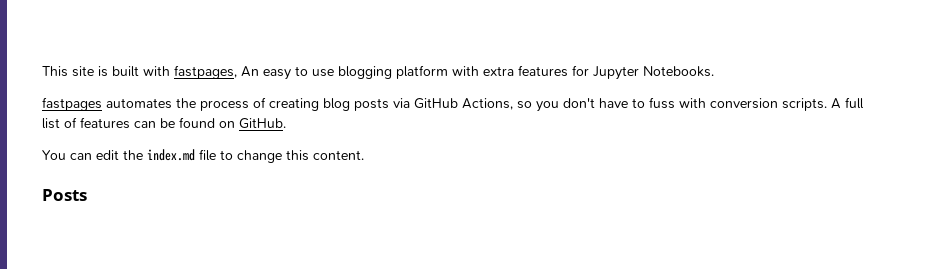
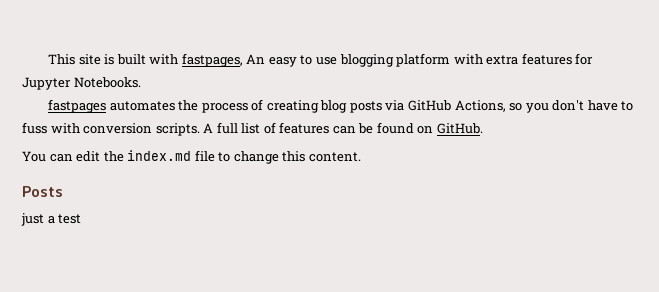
(87, 195) none -> [21,213,82,226] // just a test

